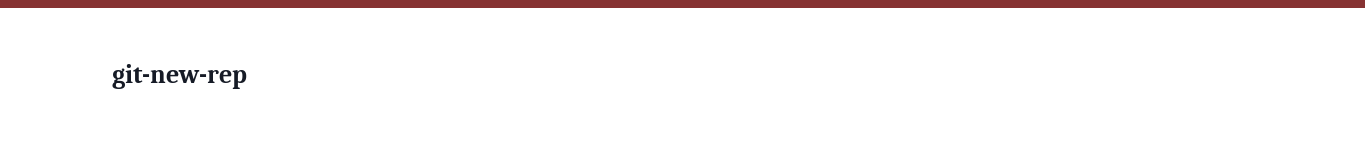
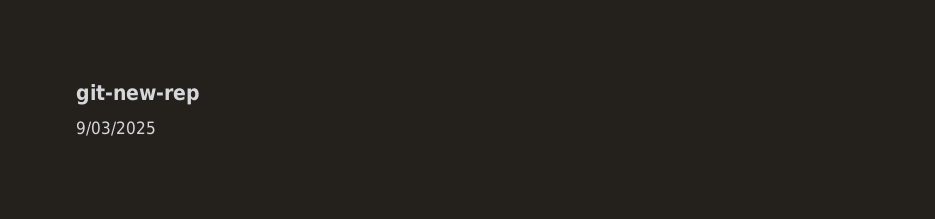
(247, 76) none -> [76,121,156,136] // 9/03/2025

